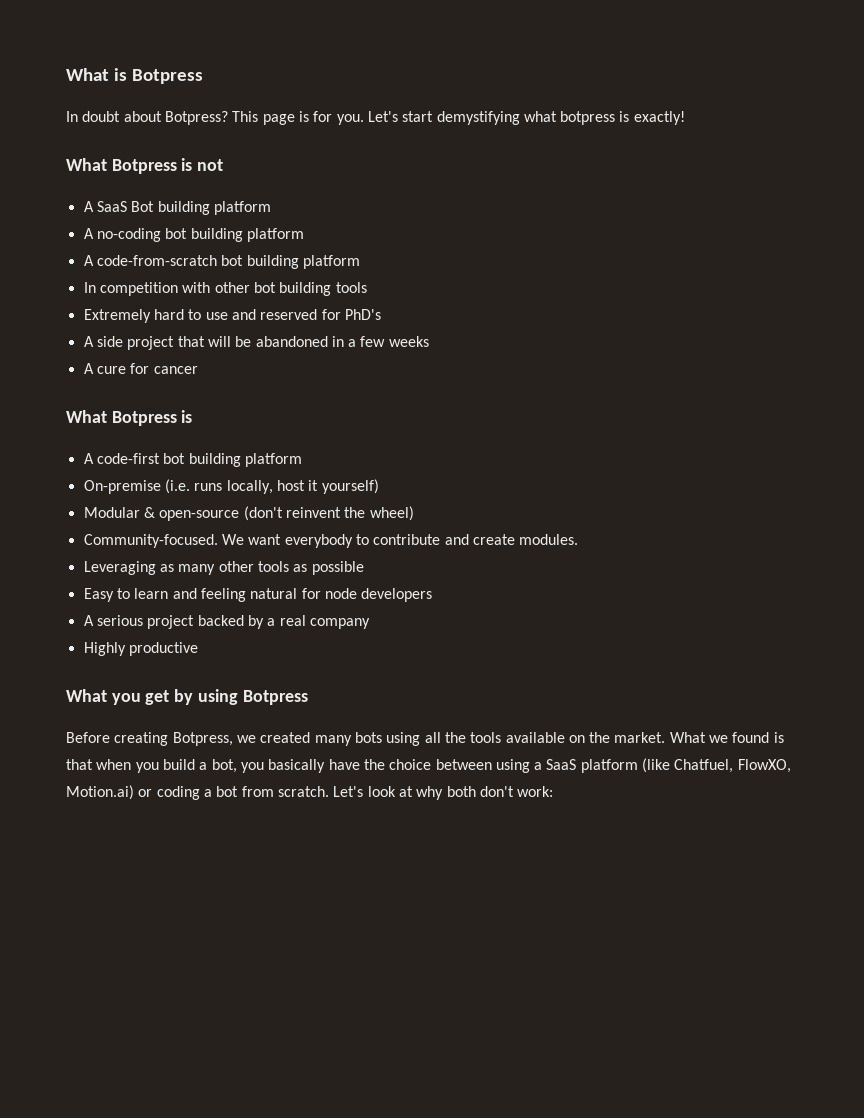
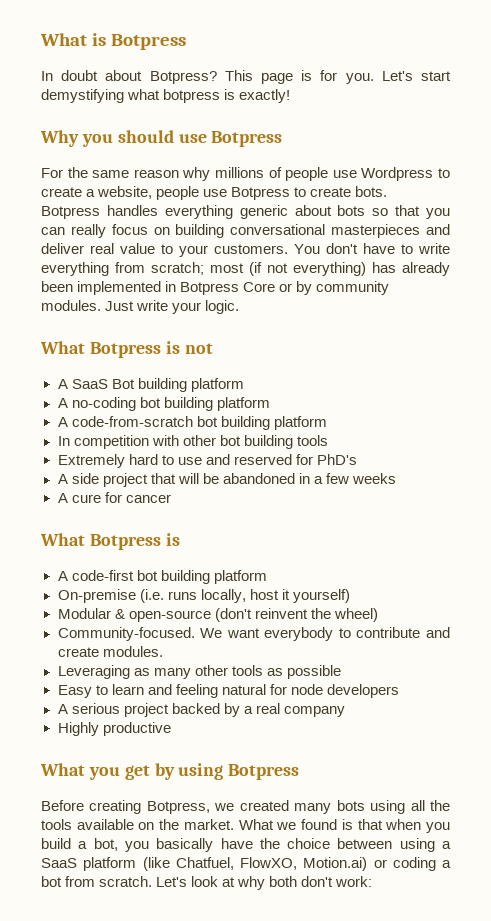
(685, 118) none -> [40,130,283,147] [41,167,451,181] [41,186,388,200] [41,205,450,219] [41,224,451,238] [41,243,450,257] [41,262,450,276] [41,281,390,295] [41,300,240,314] // Why you should use Botpress // For the same reason why millions of people use Wordpress to create a website, people use Botpress to create bots. Botpress handles everything generic about bots so that you can really focus on building conversational masterpieces and deliver real value to your customers. You don't have to write everything from scratch; most (if not everything) has already been implemented in Botpress Core or by community modules. Just write your logic.

